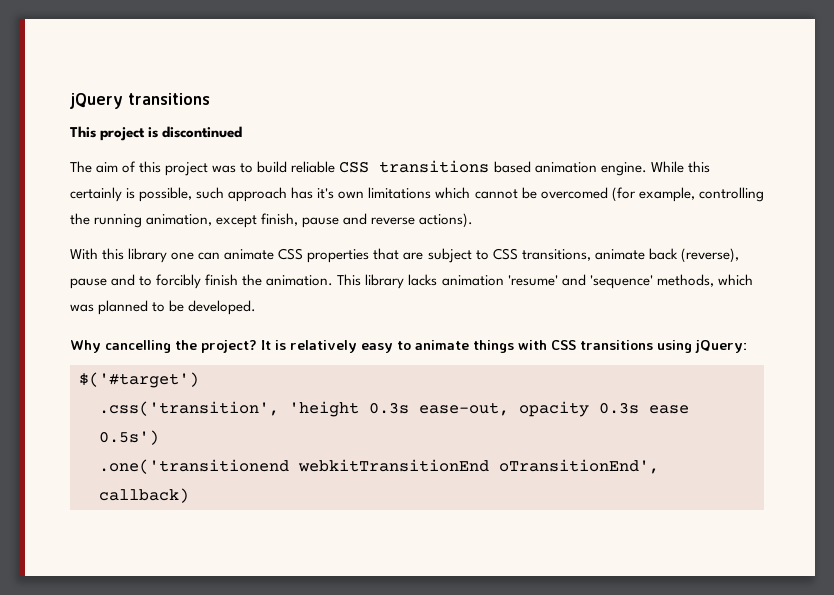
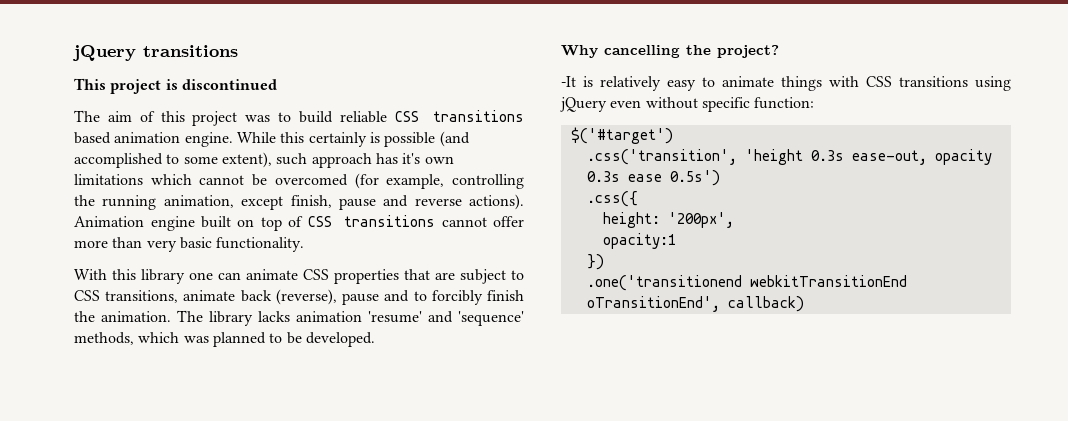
[139,187,193,202] possible, -> [384,131,470,147] [74,152,272,168] possible (and accomplished to some extent),
(474, 220) none -> [74,215,524,231] [74,237,305,252] Animation engine built on top of CSS transitions cannot offer more than very basic functionality.
[337,274,362,286] This -> [177,310,203,322] The
[261,340,271,350] It -> [561,76,576,87] // -It
[695,340,747,353] jQuery: -> [560,97,815,112] jQuery even without specific function:
(159, 437) none -> [586,191,638,207] [602,212,734,228] [602,233,676,249] [586,254,604,270] // .css({ // height: '200px', // opacity:1 // })

